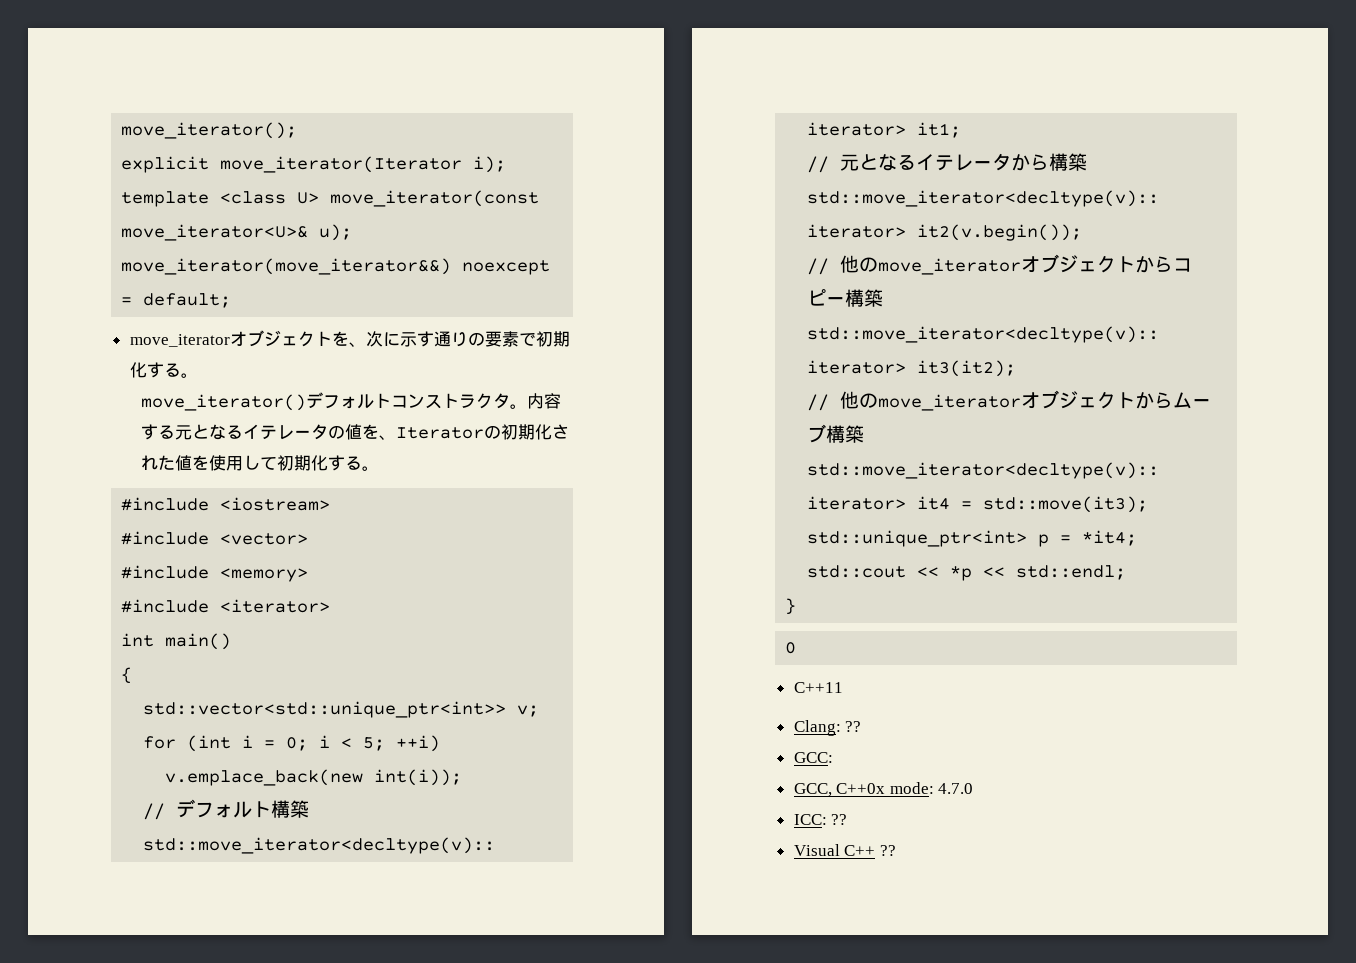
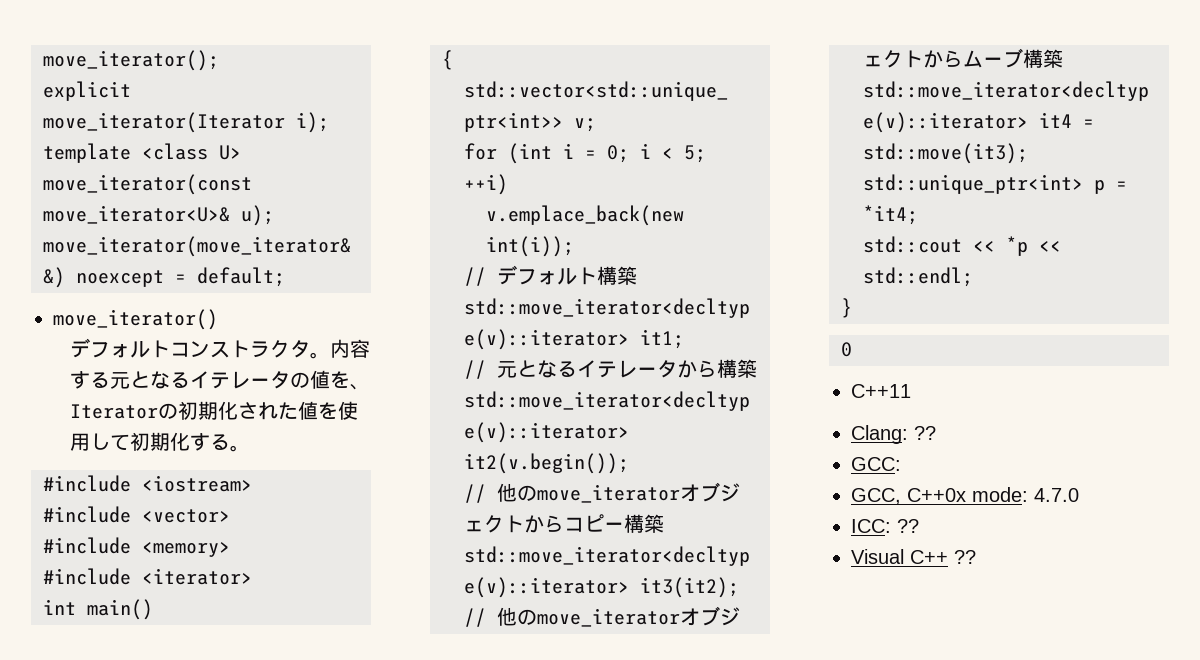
[129,330,570,347] [129,362,198,378] [141,394,307,411] move_iteratorオブジェクトを、次に示す通りの要素で初期化する。 // move_iterator() -> [53,309,218,330] move_iterator() //

